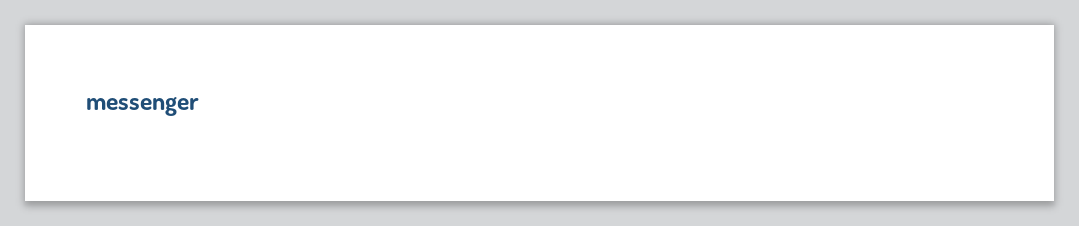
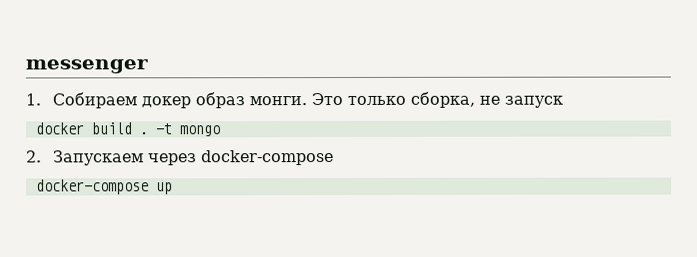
(199, 106) none -> [25,91,564,109] [34,122,221,137] [26,150,335,166] [35,179,173,195] // 1. Собираем докер образ монги. Это только сборка, не запуск // docker build . -t mongo // 2. Запускаем через docker-compose // docker-compose up

